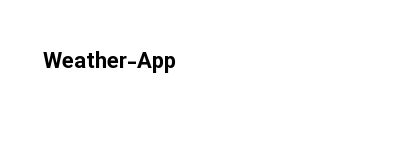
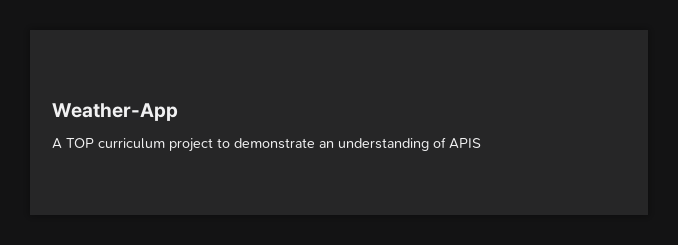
(176, 62) none -> [52,137,481,152] // A TOP curriculum project to demonstrate an understanding of APIS

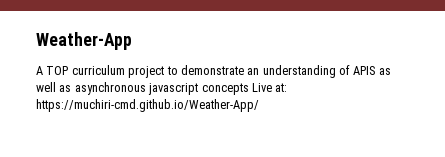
(481, 143) none -> [378,68,391,75] [36,82,288,95] [36,99,259,112] as well as asynchronous javascript concepts Live at: https://muchiri-cmd.github.io/Weather-App/

